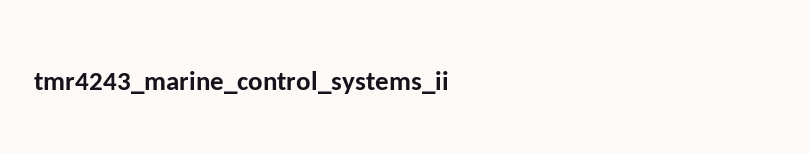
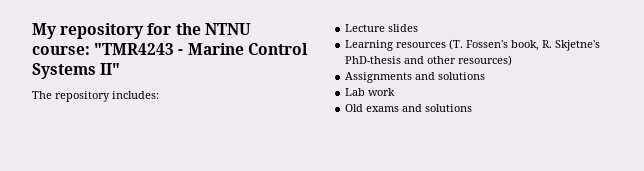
[34,71,449,94] tmr4243_marine_control_systems_ii -> [32,23,251,39] [32,43,308,55] [32,63,121,79] [32,91,159,102] [345,24,419,32] [345,39,601,51] [345,55,513,66] [345,72,486,83] [345,88,396,96] [345,104,473,112] My repository for the NTNU course: "TMR4243 - Marine Control Systems II" // The repository includes: // Lecture slides // Learning resources (T. Fossen's book, R. Skjetne's PhD-thesis and other resources) // Assignments and solutions // Lab work // Old exams and solutions

